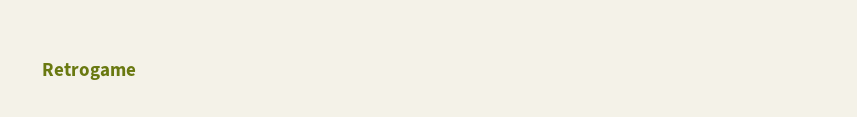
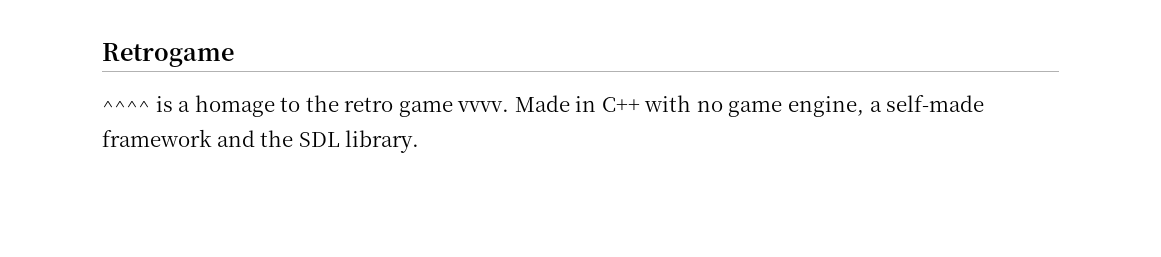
(136, 71) none -> [102,95,985,117] [102,129,420,153] // ^^^^ is a homage to the retro game vvvv. Made in C++ with no game engine, a self-made framework and the SDL library.

